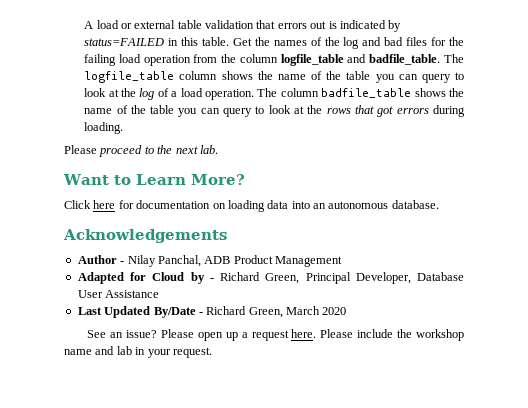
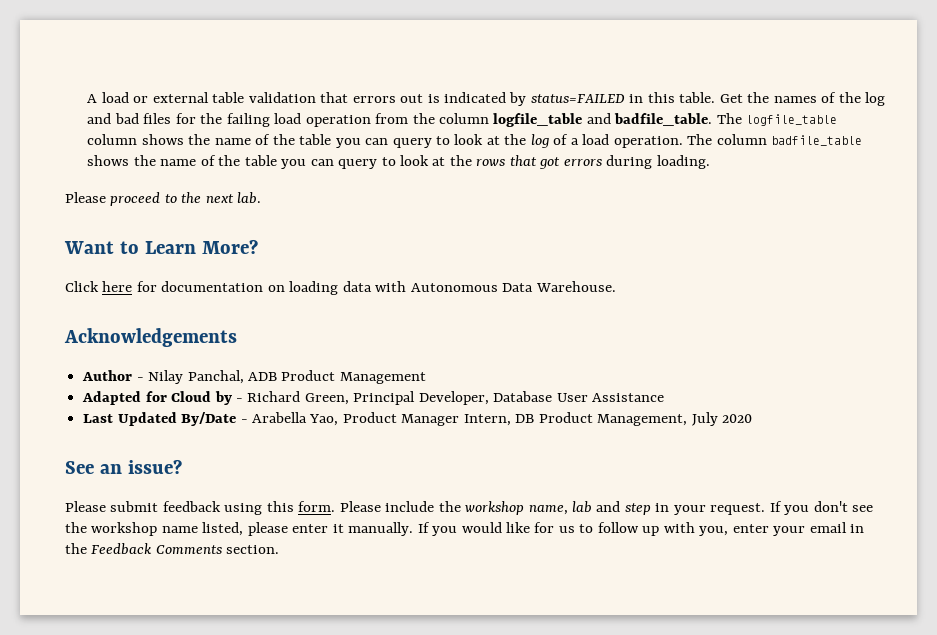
[291,200,439,209] into an autonomous database. -> [375,281,616,292] with Autonomous Data Warehouse.
[206,306,347,318] [87,329,464,341] [64,346,212,358] Richard Green, March 2020 // See an issue? Please open up a request here. Please include the workshop name and lab in your request. -> [251,412,753,426] [65,459,182,474] [65,501,874,515] [65,522,865,536] [65,543,280,555] Arabella Yao, Product Manager Intern, DB Product Management, July 2020 // See an issue? // Please submit feedback using this form. Please include the workshop name, lab and step in your request. If you don't see the workshop name listed, please enter it manually. If you would like for us to follow up with you, enter your email in the Feedback Comments section.

